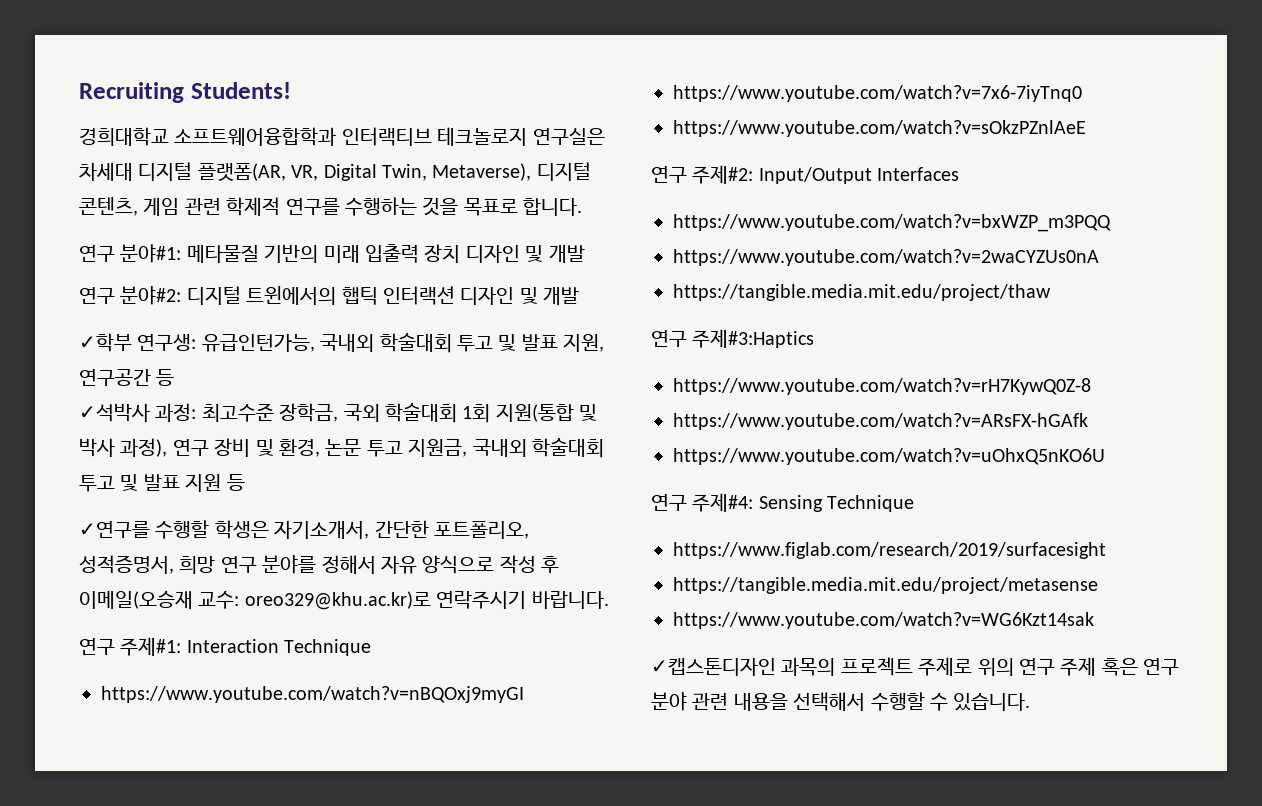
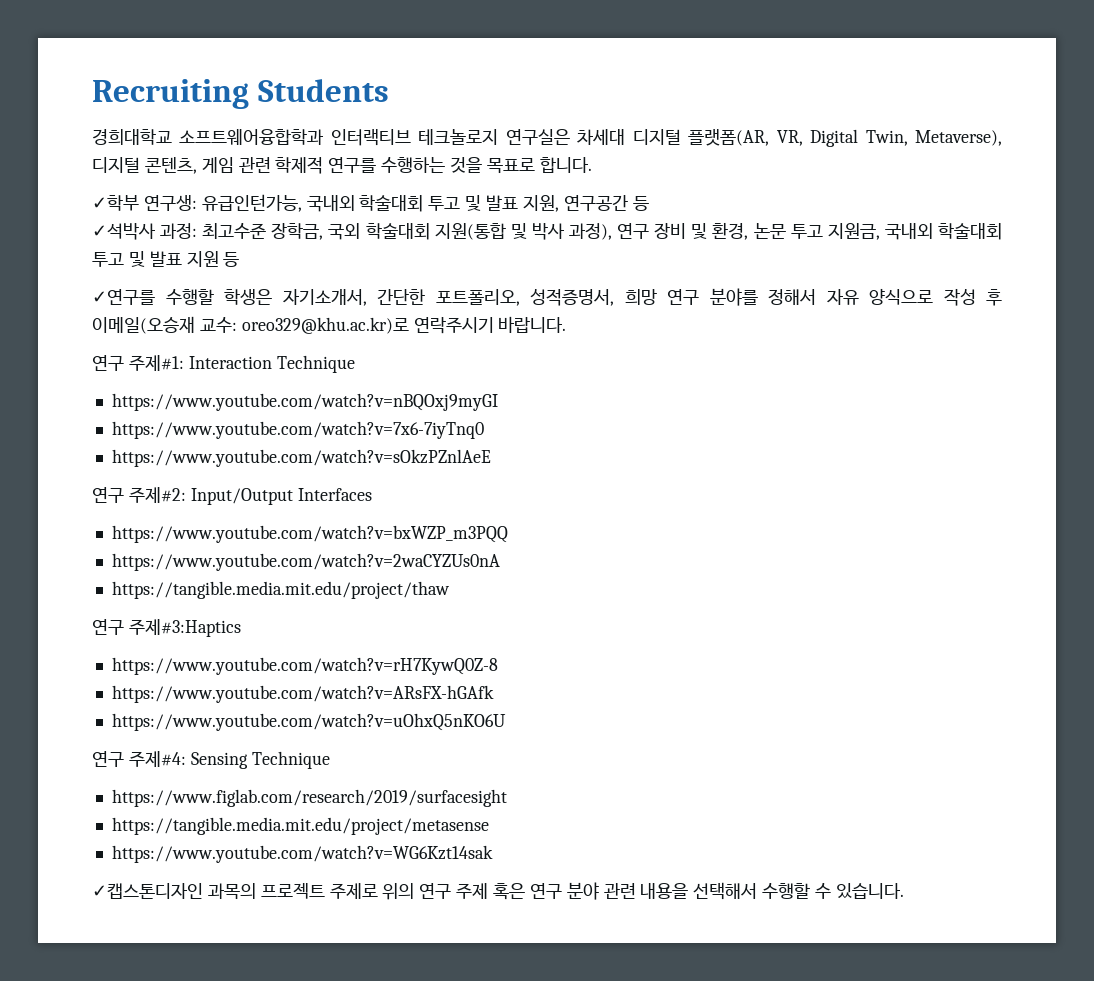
[190,82,291,99] Students! -> [257,79,389,102] Students
[79,244,585,263] [79,286,580,305] // 연구 분야#1: 메타물질 기반의 미래 입출력 장치 디자인 및 개발 // 연구 분야#2: 디지털 트윈에서의 햅틱 인터랙션 디자인 및 개발 -> (592, 165) none
[462,404,491,423] 1회 -> (430, 231) none

